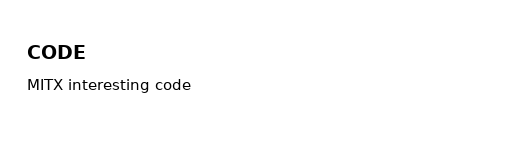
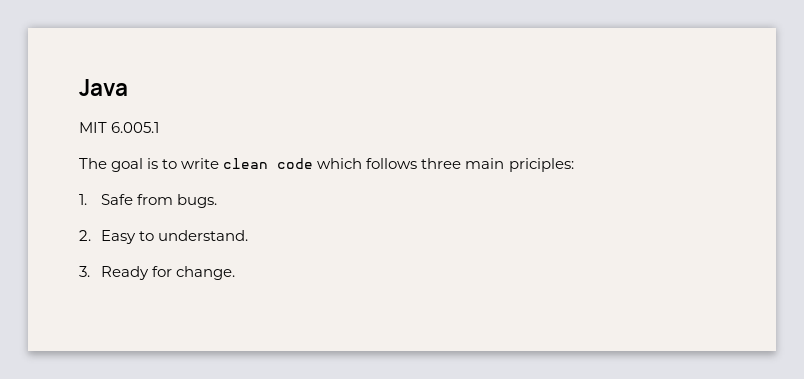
[27,45,86,59] [27,79,191,93] CODE // MITX interesting code -> [79,79,128,96] [79,122,160,133] [79,158,574,172] [79,194,218,208] [79,230,249,244] [79,266,236,280] Java // MIT 6.005.1 // The goal is to write clean code which follows three main priciples: // 1. Safe from bugs. // 2. Easy to understand. // 3. Ready for change.

